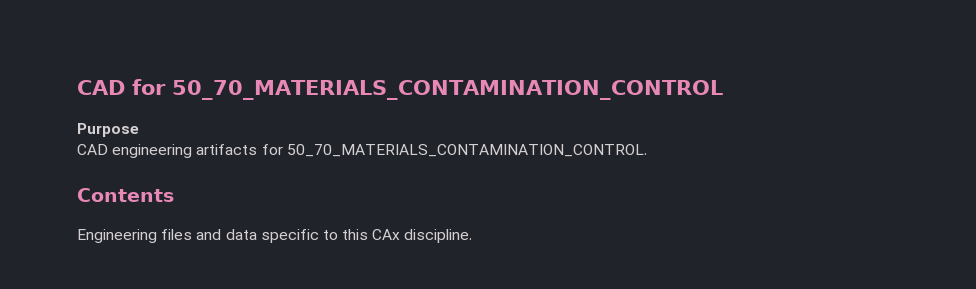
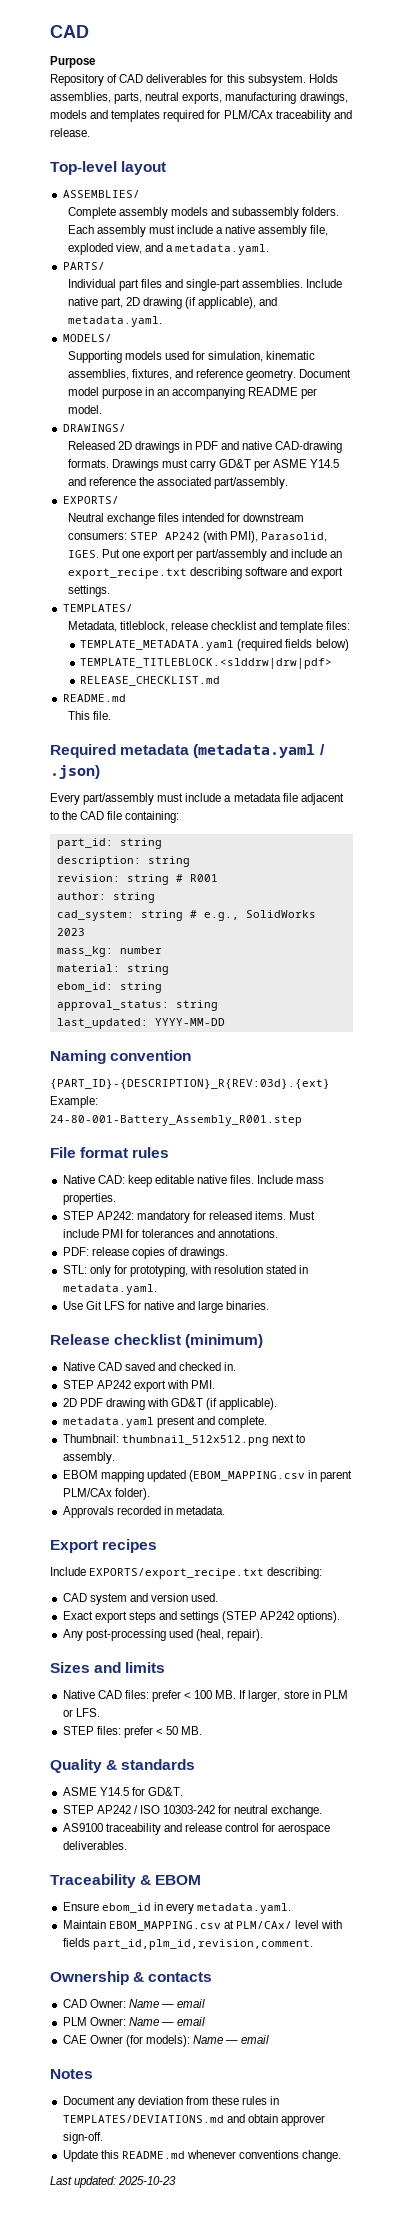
[77,79,723,100] CAD for 50_70_MATERIALS_CONTAMINATION_CONTROL -> [50,25,89,38] CAD
[77,144,647,158] [77,188,174,202] [77,229,473,243] CAD engineering artifacts for 50_70_MATERIALS_CONTAMINATION_CONTROL. // Contents // Engineering files and data specific to this CAx discipline. -> [50,74,338,86] [50,92,348,104] [50,110,352,122] [50,128,90,137] [50,161,167,175] [62,190,140,198] [67,207,340,219] [67,225,329,237] [67,243,270,255] [62,262,105,270] [67,279,343,291] [67,297,278,309] [67,316,162,327] [62,334,112,342] [67,351,316,363] [67,369,352,381] [67,387,318,399] [67,405,102,414] [62,424,126,432] [67,441,343,453] [67,459,340,471] [67,477,289,489] [62,496,119,504] [67,513,305,525] [67,531,328,543] [67,549,343,561] [67,567,344,579] [67,585,110,597] [62,604,133,612] [67,621,351,633] [80,639,349,651] [80,658,333,669] [80,676,221,686] [62,694,126,702] [67,711,111,720] [50,744,325,758] [50,765,100,779] [50,793,344,805] [50,811,180,823] [56,838,162,849] [56,856,190,867] [56,874,218,885] [56,892,155,903] [56,910,316,921] [56,928,85,936] [56,946,162,957] [56,964,169,975] [56,982,162,993] [56,1000,218,1011] [56,1018,225,1029] [50,1050,192,1064] [50,1079,330,1089] [50,1096,98,1108] [50,1115,302,1126] [50,1147,170,1158] [62,1175,325,1187] [62,1193,116,1205] [62,1211,316,1223] [62,1229,279,1238] [62,1247,229,1259] [62,1265,309,1277] [62,1284,157,1295] [62,1301,270,1313] [50,1334,264,1348] [62,1362,237,1371] [62,1380,216,1392] [62,1398,278,1410] [62,1416,267,1428] [62,1434,305,1446] [62,1452,115,1464] [62,1470,353,1482] [62,1488,150,1500] [62,1506,225,1518] [50,1539,158,1553] [50,1567,323,1579] [62,1593,219,1605] [62,1611,341,1623] [62,1629,264,1641] [50,1662,166,1673] [62,1690,348,1702] [62,1708,100,1717] [62,1726,203,1738] [50,1759,196,1773] [62,1787,183,1796] [62,1805,323,1817] [62,1823,331,1835] [62,1841,127,1850] [50,1874,202,1888] [62,1902,292,1914] [62,1920,343,1931] [62,1938,313,1950] [50,1971,213,1985] [62,1999,206,2008] [62,2017,206,2026] [62,2035,270,2047] [50,2069,93,2079] [62,2096,280,2108] [62,2114,325,2126] [62,2132,103,2144] [62,2150,342,2162] [50,2176,177,2188] Repository of CAD deliverables for this subsystem. Holds assemblies, parts, neutral exports, manufacturing drawings, models and templates required for PLM/CAx traceability and release. // Top-level layout // ASSEMBLIES/ // Complete assembly models and subassembly folders. Each assembly must include a native assembly file, exploded view, and a metadata.yaml. // PARTS/ // Individual part files and single-part assemblies. Include native part, 2D drawing (if applicable), and metadata.yaml. // MODELS/ // Supporting models used for simulation, kinematic assemblies, fixtures, and reference geometry. Document model purpose in an accompanying README per model. // DRAWINGS/ // Released 2D drawings in PDF and native CAD-drawing formats. Drawings must carry GD&T per ASME Y14.5 and reference the associated part/assembly. // EXPORTS/ // Neutral exchange files intended for downstream consumers: STEP AP242 (with PMI), Parasolid, IGES. Put one export per part/assembly and include an export_recipe.txt describing software and export settings. // TEMPLATES/ // Metadata, titleblock, release checklist and template files: // TEMPLATE_METADATA.yaml (required fields below) // TEMPLATE_TITLEBLOCK.<slddrw|drw|pdf> // RELEASE_CHECKLIST.md // README.md // This file. // Required metadata (metadata.yaml / .json) // Every part/assembly must include a metadata file adjacent to the CAD file containing: // part_id: string // description: string // revision: string # R001 // author: string // cad_system: string # e.g., SolidWorks 2023 // mass_kg: number // material: string // ebom_id: string // approval_status: string // last_updated: YYYY-MM-DD // Naming convention // {PART_ID}-{DESCRIPTION}_R{REV:03d}.{ext} Example: 24-80-001-Battery_Assembly_R001.step // File format rules // Native CAD: keep editable native files. Include mass properties. // STEP AP242: mandatory for released items. Must include PMI for tolerances and annotations. // PDF: release copies of drawings. // STL: only for prototyping, with resolution stated in metadata.yaml. // Use Git LFS for native and large binaries. // Release checklist (minimum) // Native CAD saved and checked in. // STEP AP242 export with PMI. // 2D PDF drawing with GD&T (if applicable). // metadata.yaml present and complete. // Thumbnail: thumbnail_512x512.png next to assembly. // EBOM mapping updated (EBOM_MAPPING.csv in parent PLM/CAx folder). // Approvals recorded in metadata. // Export recipes // Include EXPORTS/export_recipe.txt describing: // CAD system and version used. // Exact export steps and settings (STEP AP242 options). // Any post-processing used (heal, repair). // Sizes and limits // Native CAD files: prefer < 100 MB. If larger, store in PLM or LFS. // STEP files: prefer < 50 MB. // Quality & standards // ASME Y14.5 for GD&T. // STEP AP242 / ISO 10303-242 for neutral exchange. // AS9100 traceability and release control for aerospace deliverables. // Traceability & EBOM // Ensure ebom_id in every metadata.yaml. // Maintain EBOM_MAPPING.csv at PLM/CAx/ level with fields part_id,plm_id,revision,comment. // Ownership & contacts // CAD Owner: Name — email // PLM Owner: Name — email // CAE Owner (for models): Name — email // Notes // Document any deviation from these rules in TEMPLATES/DEVIATIONS.md and obtain approver sign-off. // Update this README.md whenever conventions change. // Last updated: 2025-10-23

